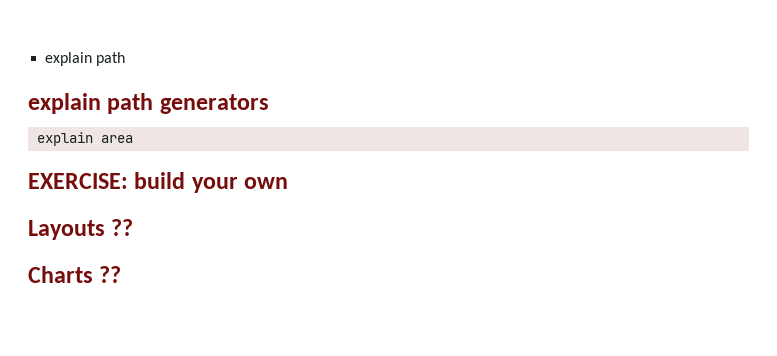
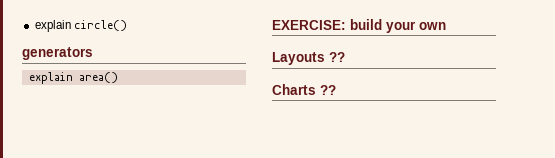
[45,52,126,66] [28,93,154,114] explain path // explain path -> [34,20,127,32] explain circle() //
[101,135,134,143] area -> [78,72,118,83] area()

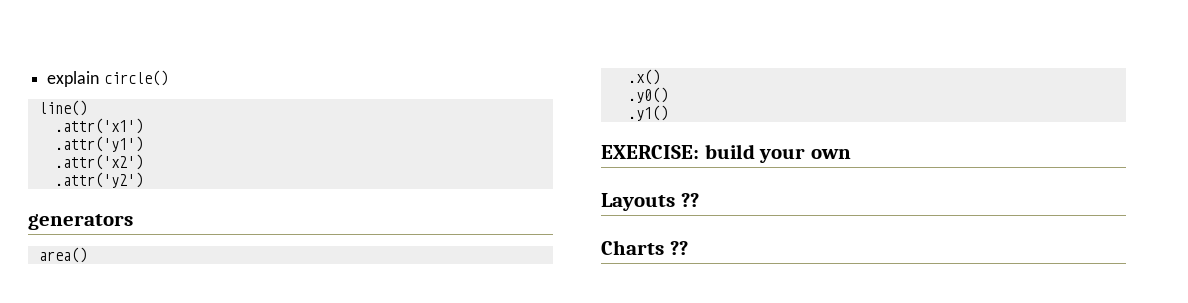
(127, 25) none -> [38,100,87,116] [54,118,143,134] [54,136,143,152] [54,154,143,170] [54,172,143,188] // line() // .attr('x1') // .attr('y1') // .attr('x2') // .attr('y2')
[28,72,73,84] explain -> (133, 222) none
(118, 77) none -> [627,69,660,85] [627,87,668,103] [627,105,668,121] // .x() // .y0() // .y1()

